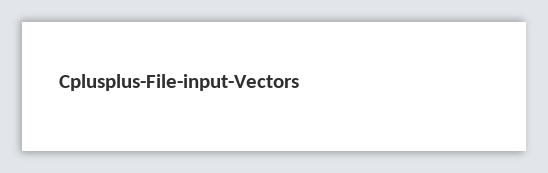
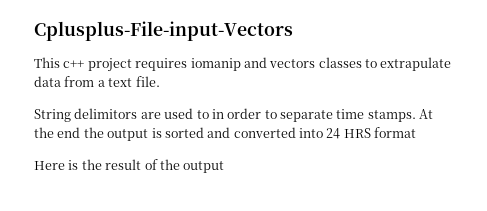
(299, 82) none -> [34,57,452,72] [34,76,160,87] [34,108,434,122] [34,127,417,141] [34,159,225,173] // This c++ project requires iomanip and vectors classes to extrapulate data from a text file. // String delimitors are used to in order to separate time stamps. At the end the output is sorted and converted into 24 HRS format // Here is the result of the output

